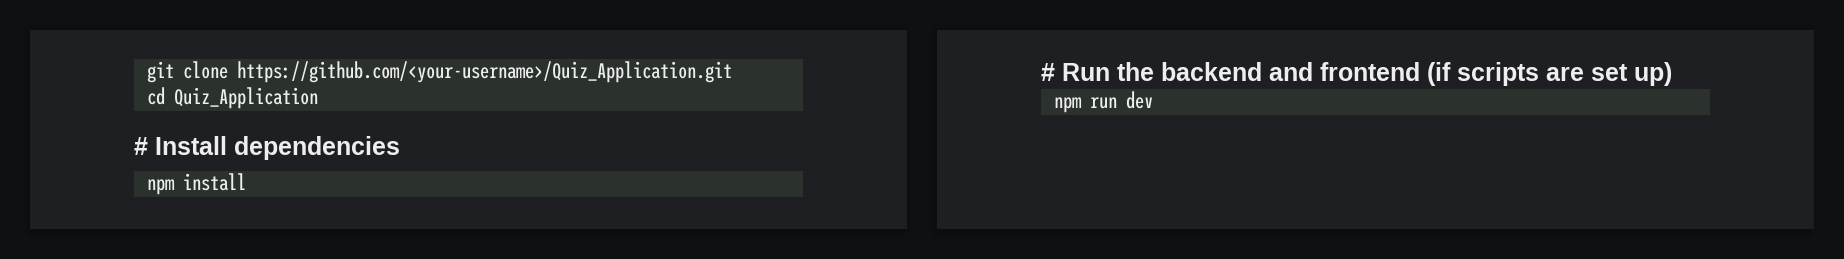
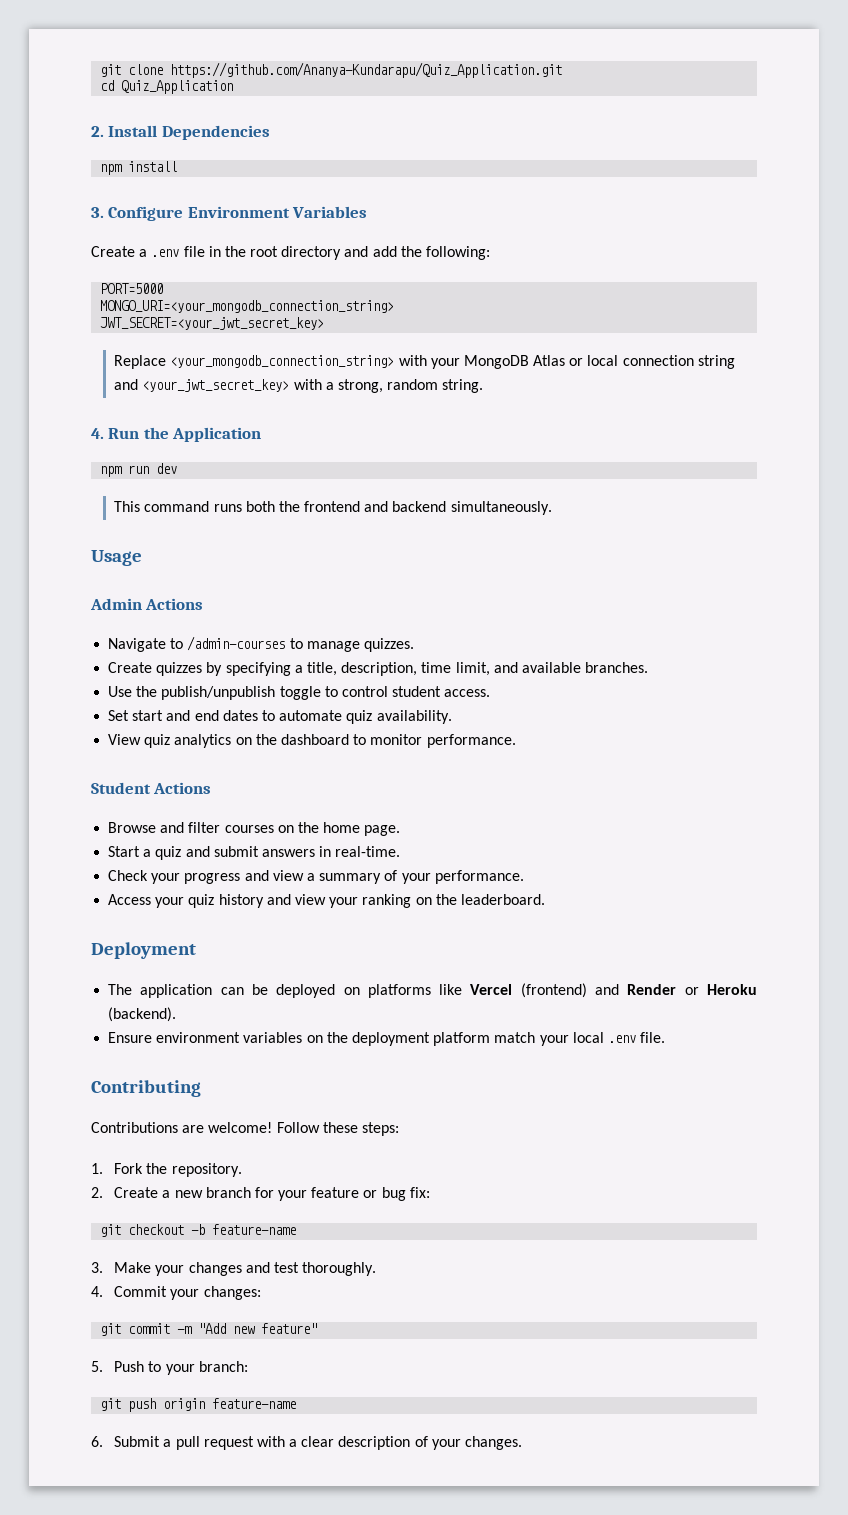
[236,61,732,83] https://github.com/<your-username>/Quiz_Application.git -> [170,62,563,78] https://github.com/Ananya-Kundarapu/Quiz_Application.git
[134,136,400,160] # Install dependencies -> [91,125,270,140] 2. Install Dependencies
[1041,62,1672,86] [1053,91,1153,113] # Run the backend and frontend (if scripts are set up) // npm run dev -> [91,206,368,221] [91,246,491,260] [100,283,164,294] [100,300,395,313] [100,317,325,330] [114,355,735,369] [114,379,484,393] [91,427,262,442] [100,463,178,477] [114,501,552,515] [91,550,142,566] [90,598,204,610] [108,636,414,652] [108,662,649,676] [108,686,491,700] [108,710,452,724] [108,734,516,748] [91,782,212,794] [108,822,401,836] [108,846,401,860] [108,870,524,884] [108,894,545,908] [91,942,196,959] [108,983,758,998] [108,1007,177,1022] [108,1032,666,1046] [91,1080,201,1097] [91,1122,399,1136] [91,1163,242,1177] [91,1187,430,1201] [100,1224,297,1237] [91,1262,377,1276] [91,1286,261,1300] [100,1323,318,1336] [91,1361,248,1375] [100,1398,297,1412] [91,1436,522,1450] 3. Configure Environment Variables // Create a .env file in the root directory and add the following: // PORT=5000 // MONGO_URI=<your_mongodb_connection_string> // JWT_SECRET=<your_jwt_secret_key> // Replace <your_mongodb_connection_string> with your MongoDB Atlas or local connection string and <your_jwt_secret_key> with a strong, random string. // 4. Run the Application // npm run dev // This command runs both the frontend and backend simultaneously. // Usage // Admin Actions // Navigate to /admin-courses to manage quizzes. // Create quizzes by specifying a title, description, time limit, and available branches. // Use the publish/unpublish toggle to control student access. // Set start and end dates to automate quiz availability. // View quiz analytics on the dashboard to monitor performance. // Student Actions // Browse and filter courses on the home page. // Start a quiz and submit answers in real-time. // Check your progress and view a summary of your performance. // Access your quiz history and view your ranking on the leaderboard. // Deployment // The application can be deployed on platforms like Vercel (frontend) and Render or Heroku (backend). // Ensure environment variables on the deployment platform match your local .env file. // Contributing // Contributions are welcome! Follow these steps: // 1. Fork the repository. // 2. Create a new branch for your feature or bug fix: // git checkout -b feature-name // 3. Make your changes and test thoroughly. // 4. Commit your changes: // git commit -m "Add new feature" // 5. Push to your branch: // git push origin feature-name // 6. Submit a pull request with a clear description of your changes.

